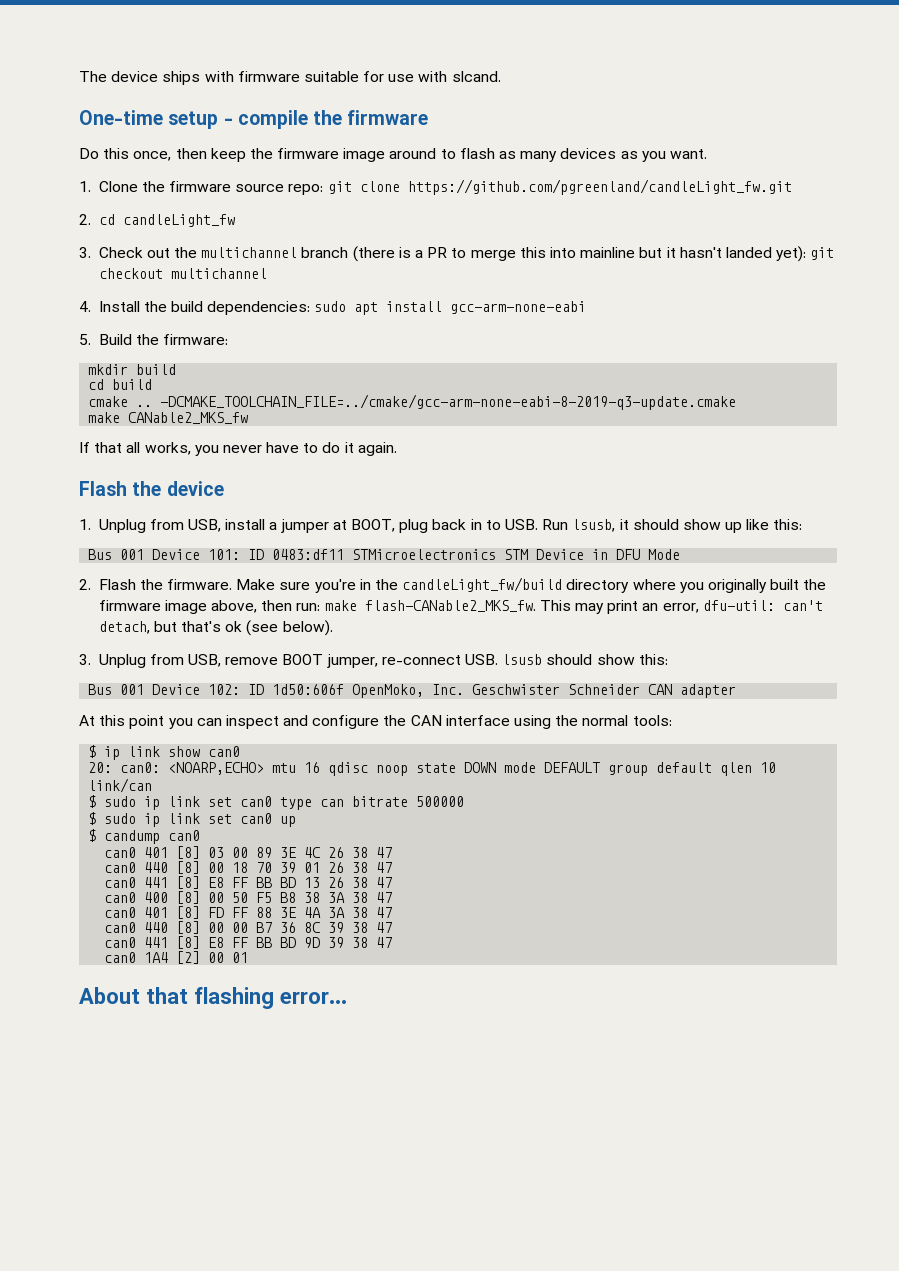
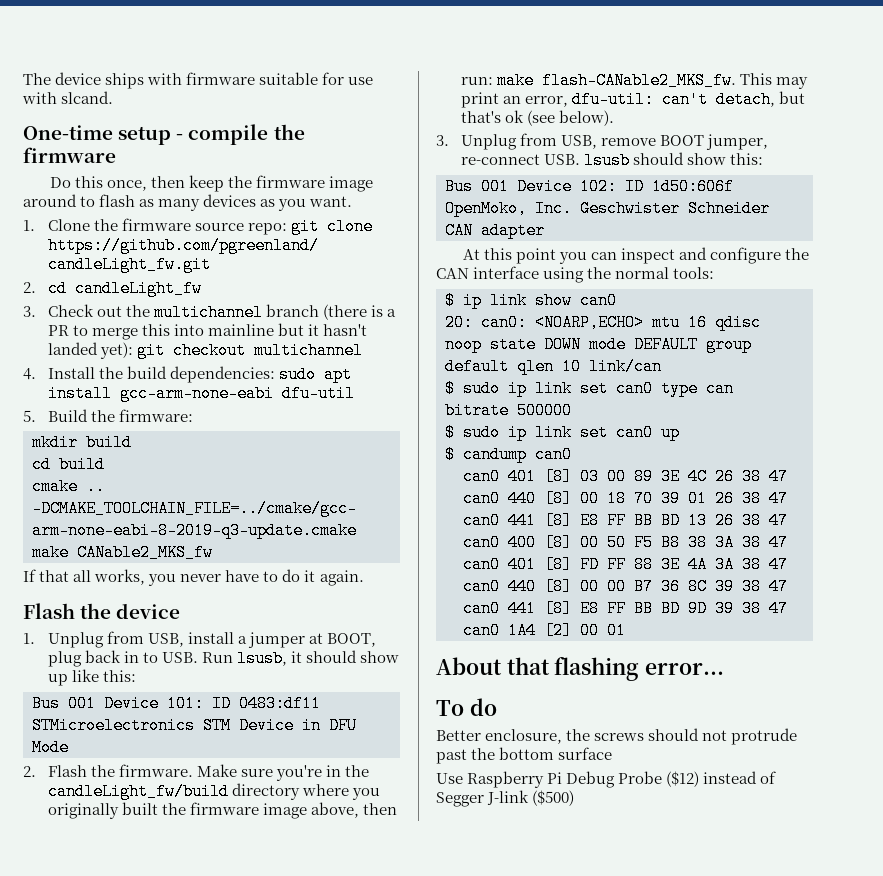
(587, 307) none -> [281,385,355,402] dfu-util
(347, 997) none -> [436,698,497,716] [436,728,798,745] [436,747,613,764] [436,771,777,788] [436,790,575,807] // To do // Better enclosure, the screws should not protrude past the bottom surface // Use Raspberry Pi Debug Probe ($12) instead of Segger J-link ($500)

